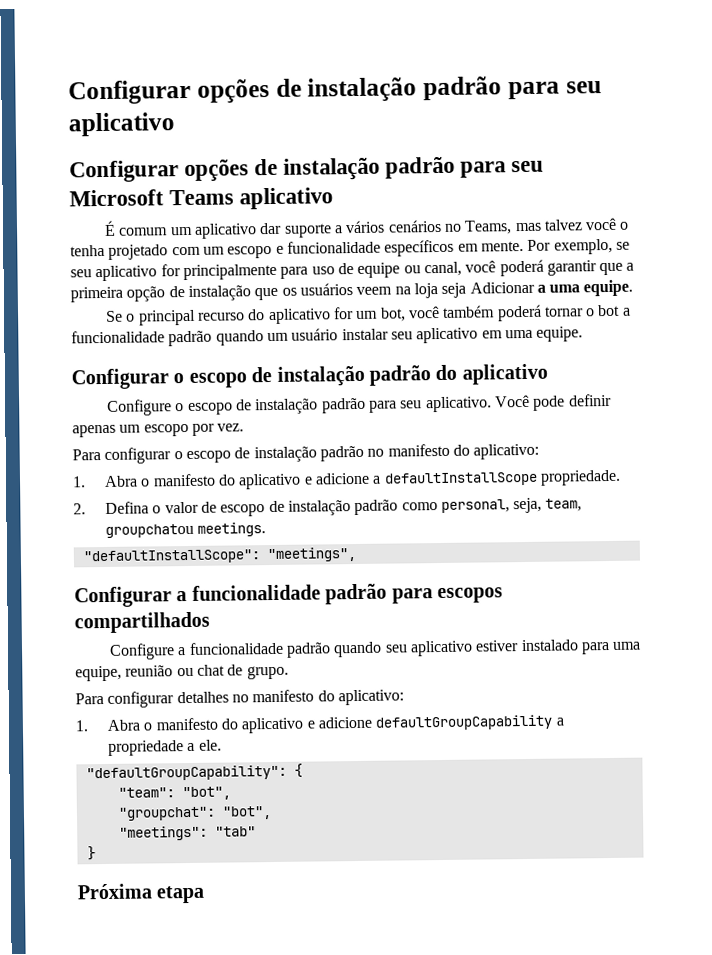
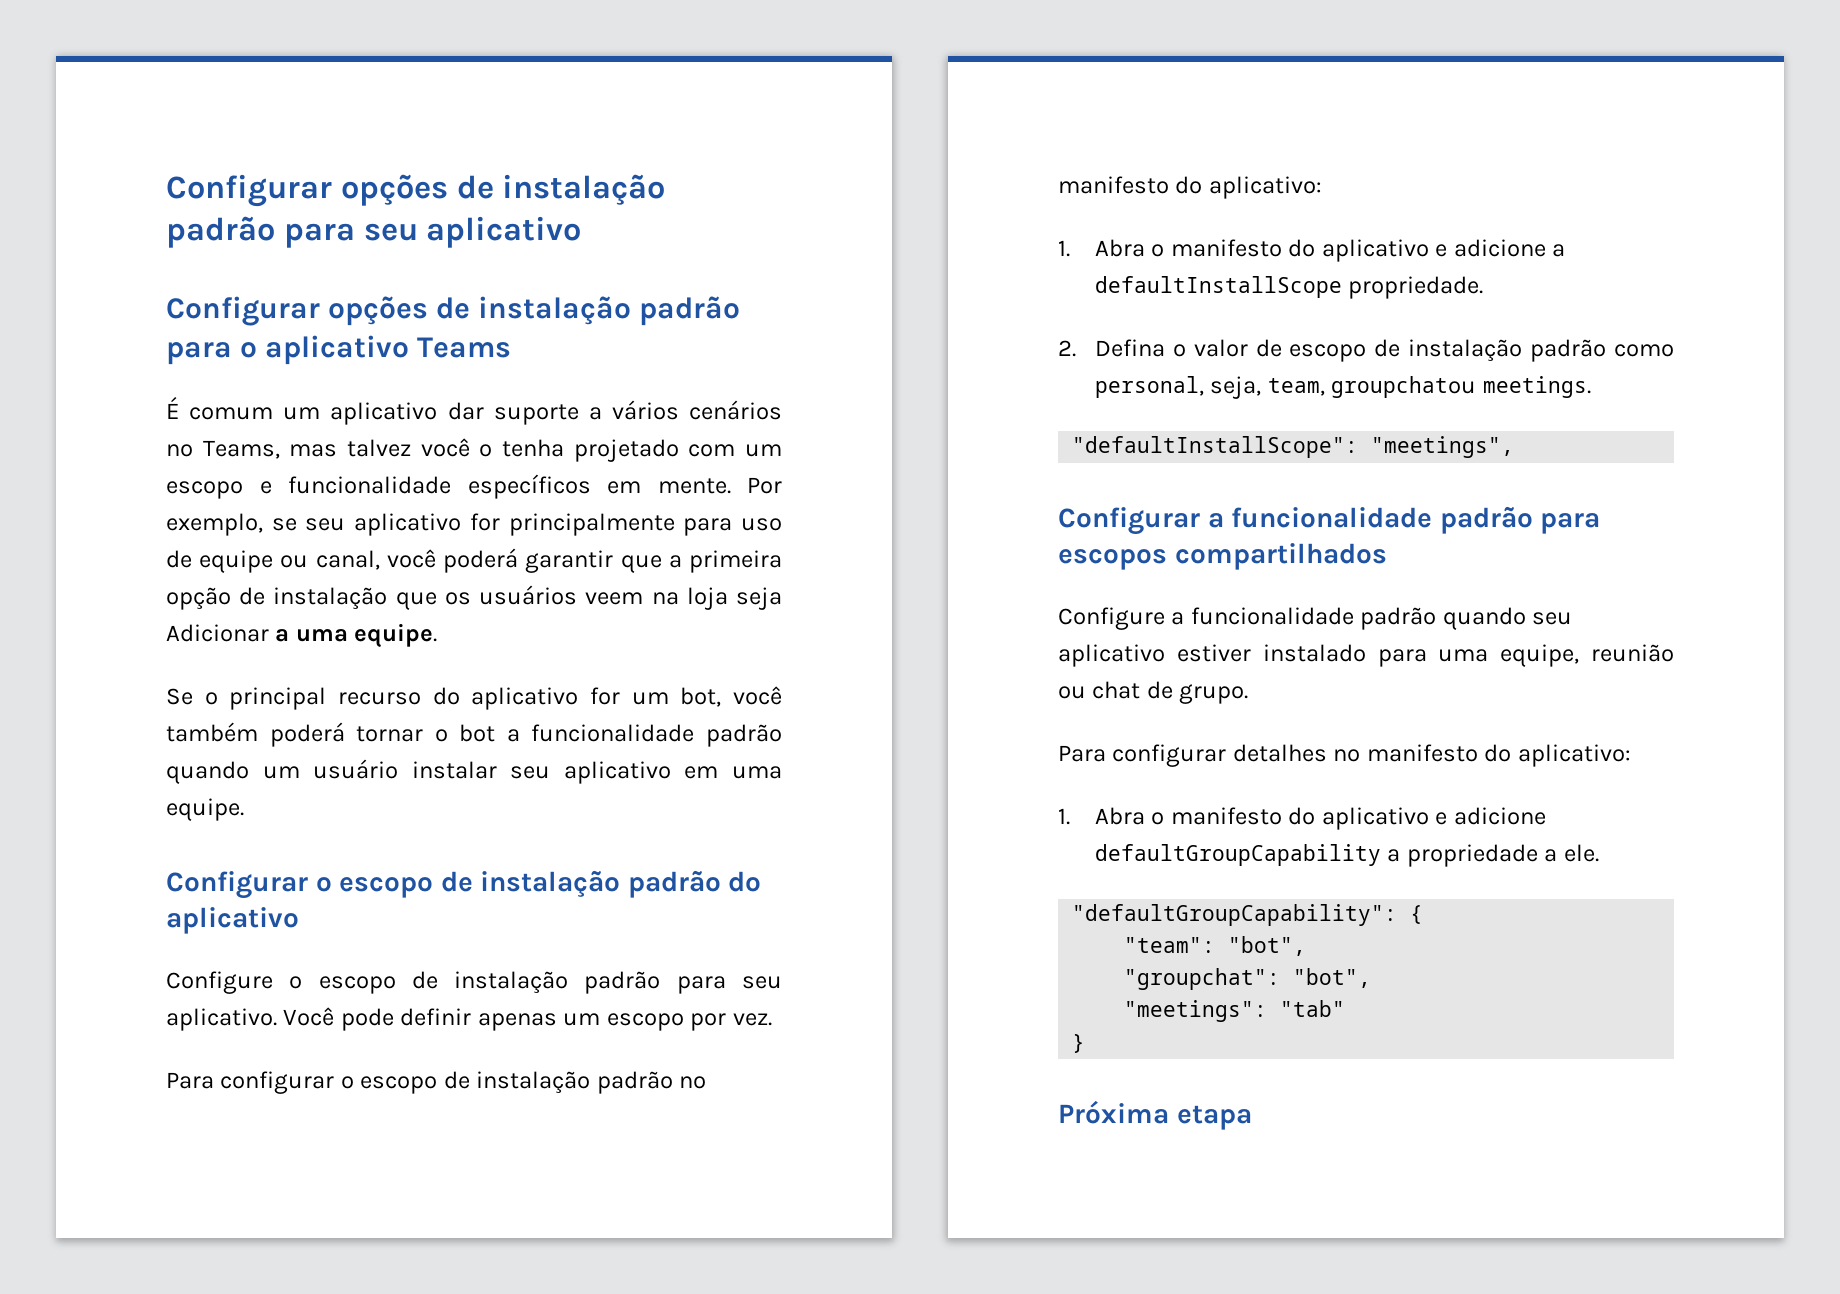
[511,160,545,173] [69,189,164,207] seu Microsoft -> [240,335,410,365] o aplicativo
[239,187,334,210] aplicativo -> (512, 347) none

